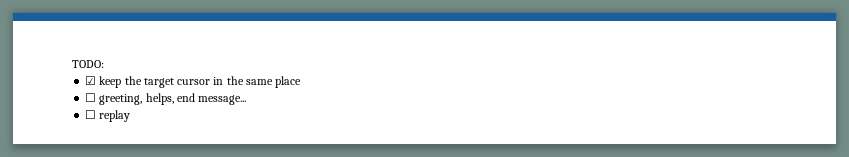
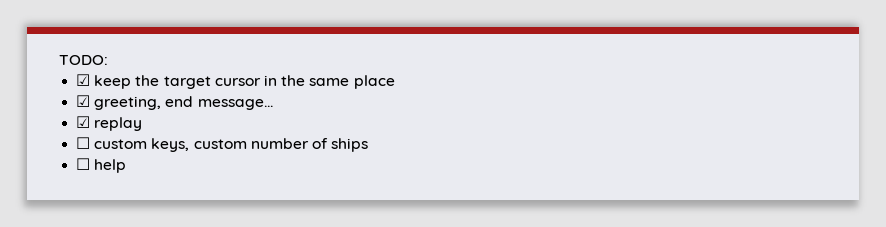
[85,93,174,105] ☐ greeting, helps, -> [76,95,162,110] ☑ greeting,
[85,110,131,122] // ☐ replay -> [76,116,143,131] [76,137,369,152] [76,158,127,173] // ☑ replay // ☐ custom keys, custom number of ships // ☐ help

